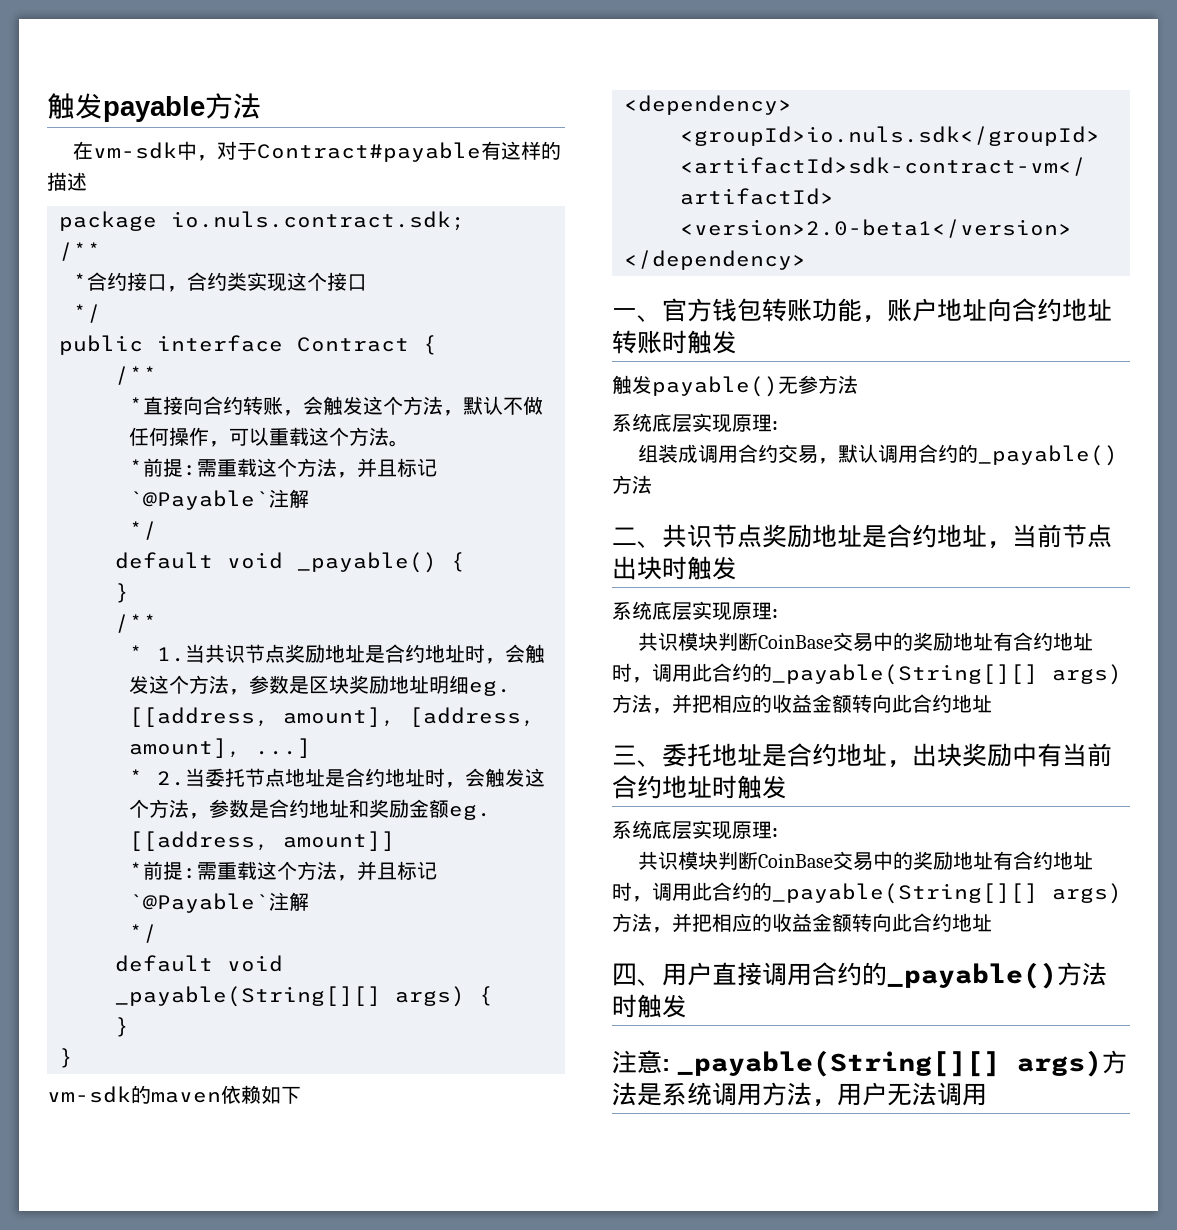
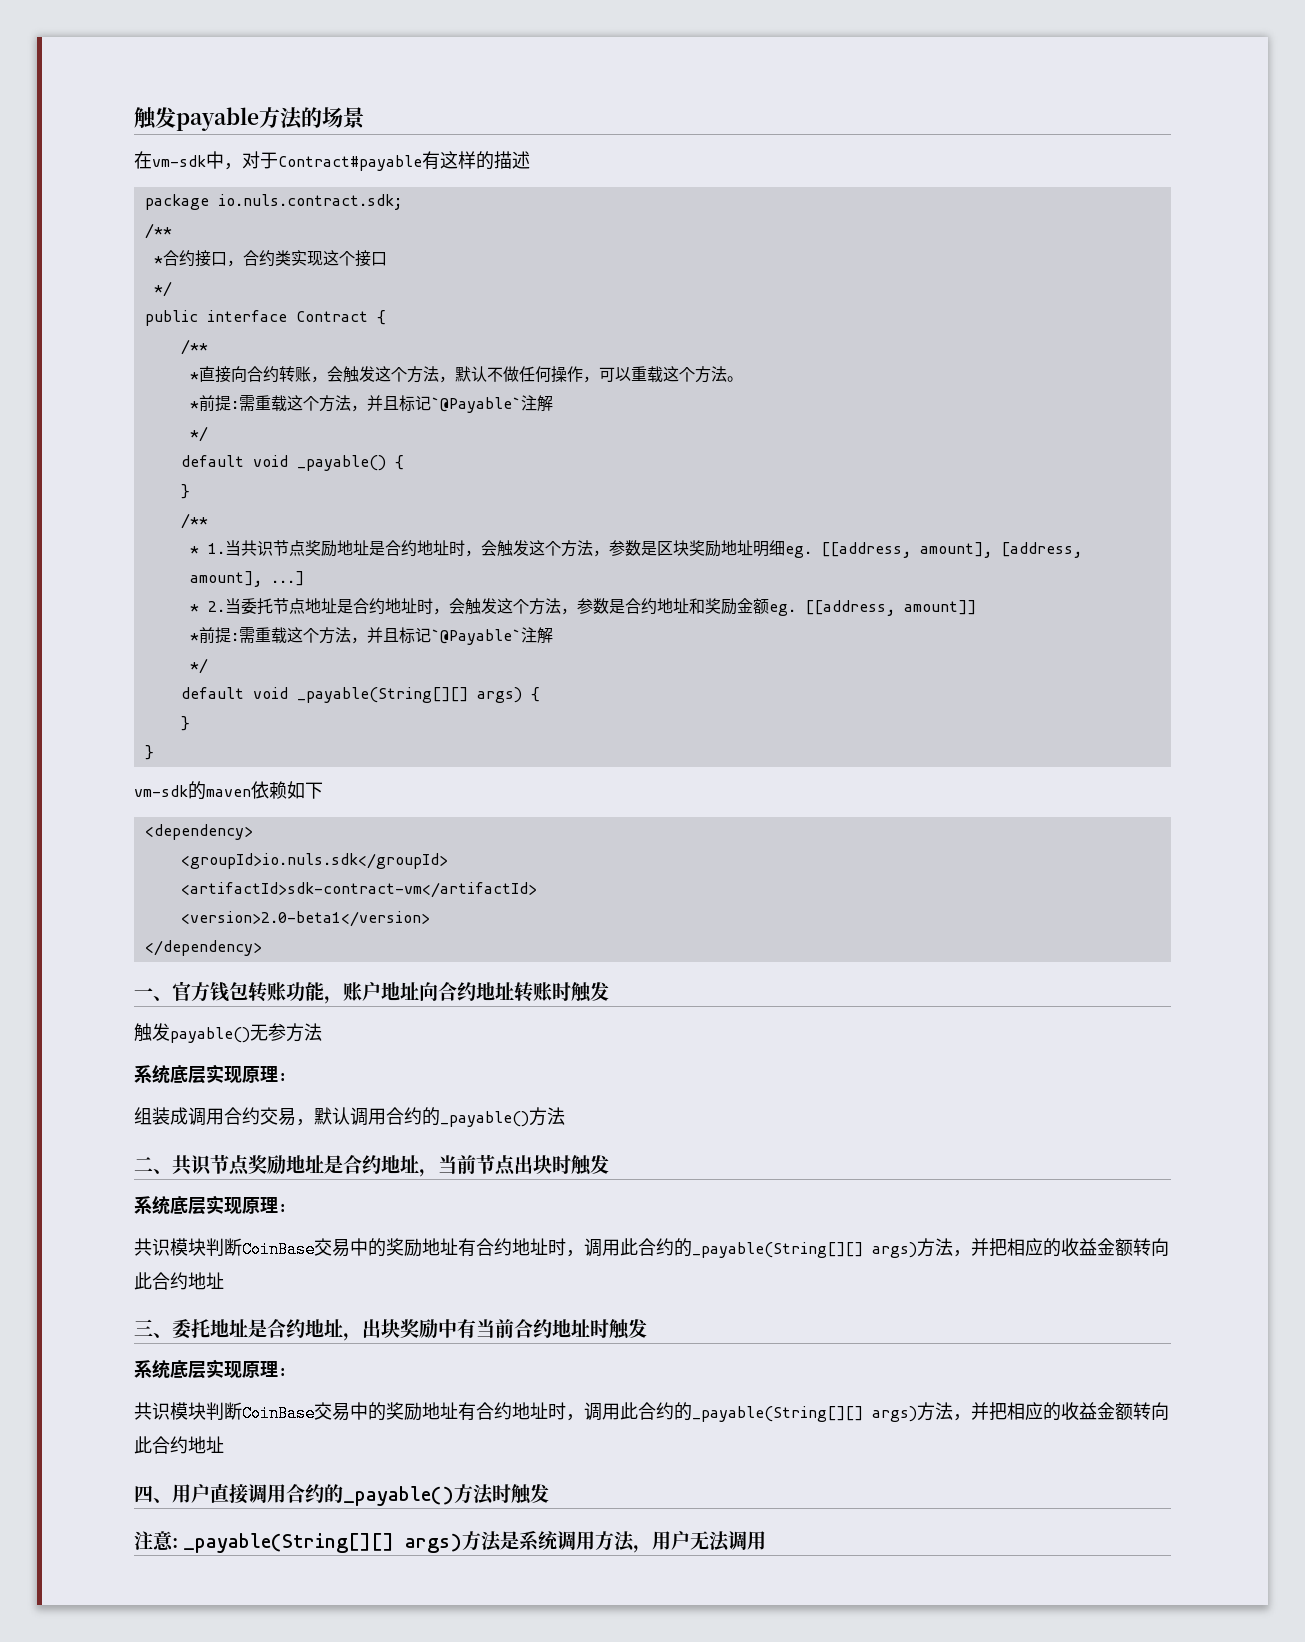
(261, 106) none -> [301,107,365,129] 的场景

